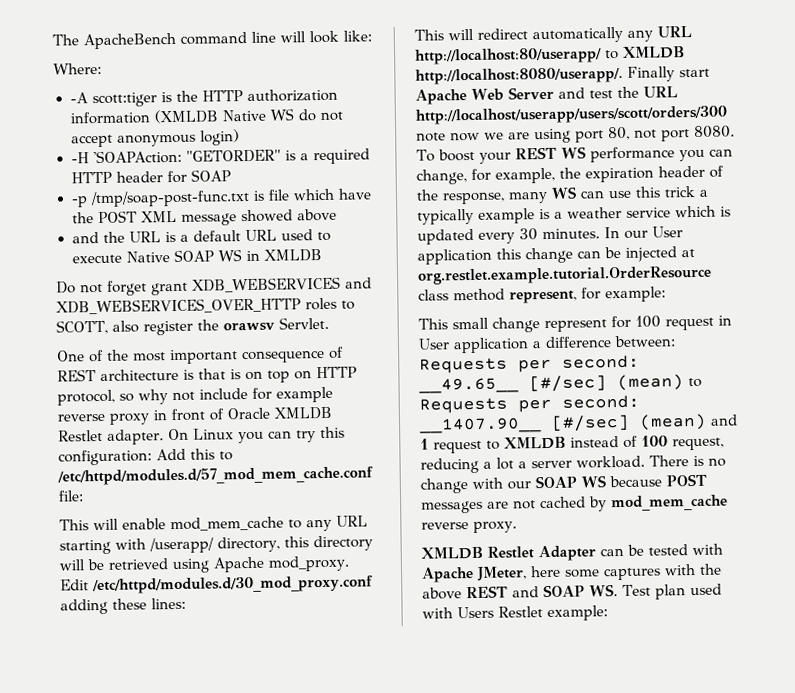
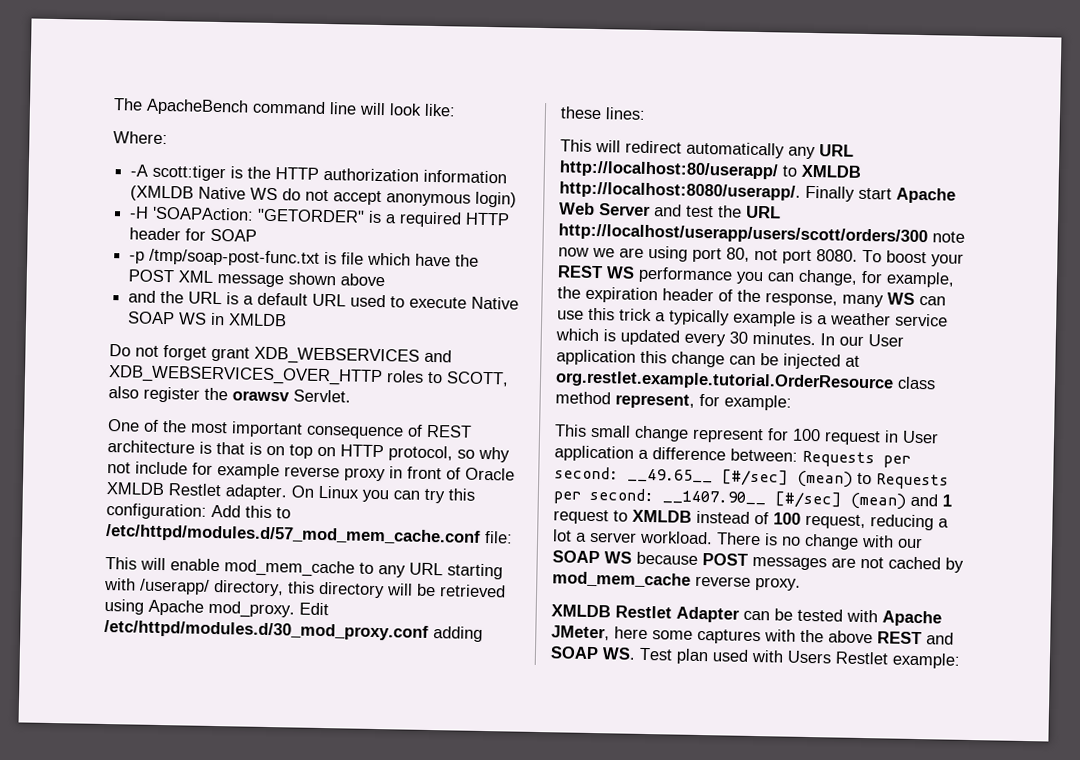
[240,209,293,223] showed -> [288,272,337,286] shown

